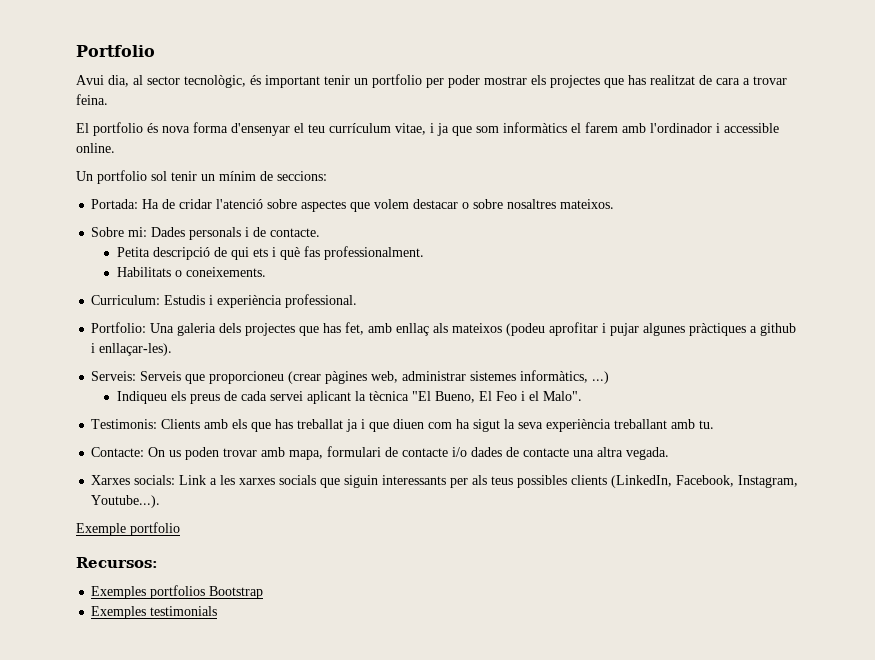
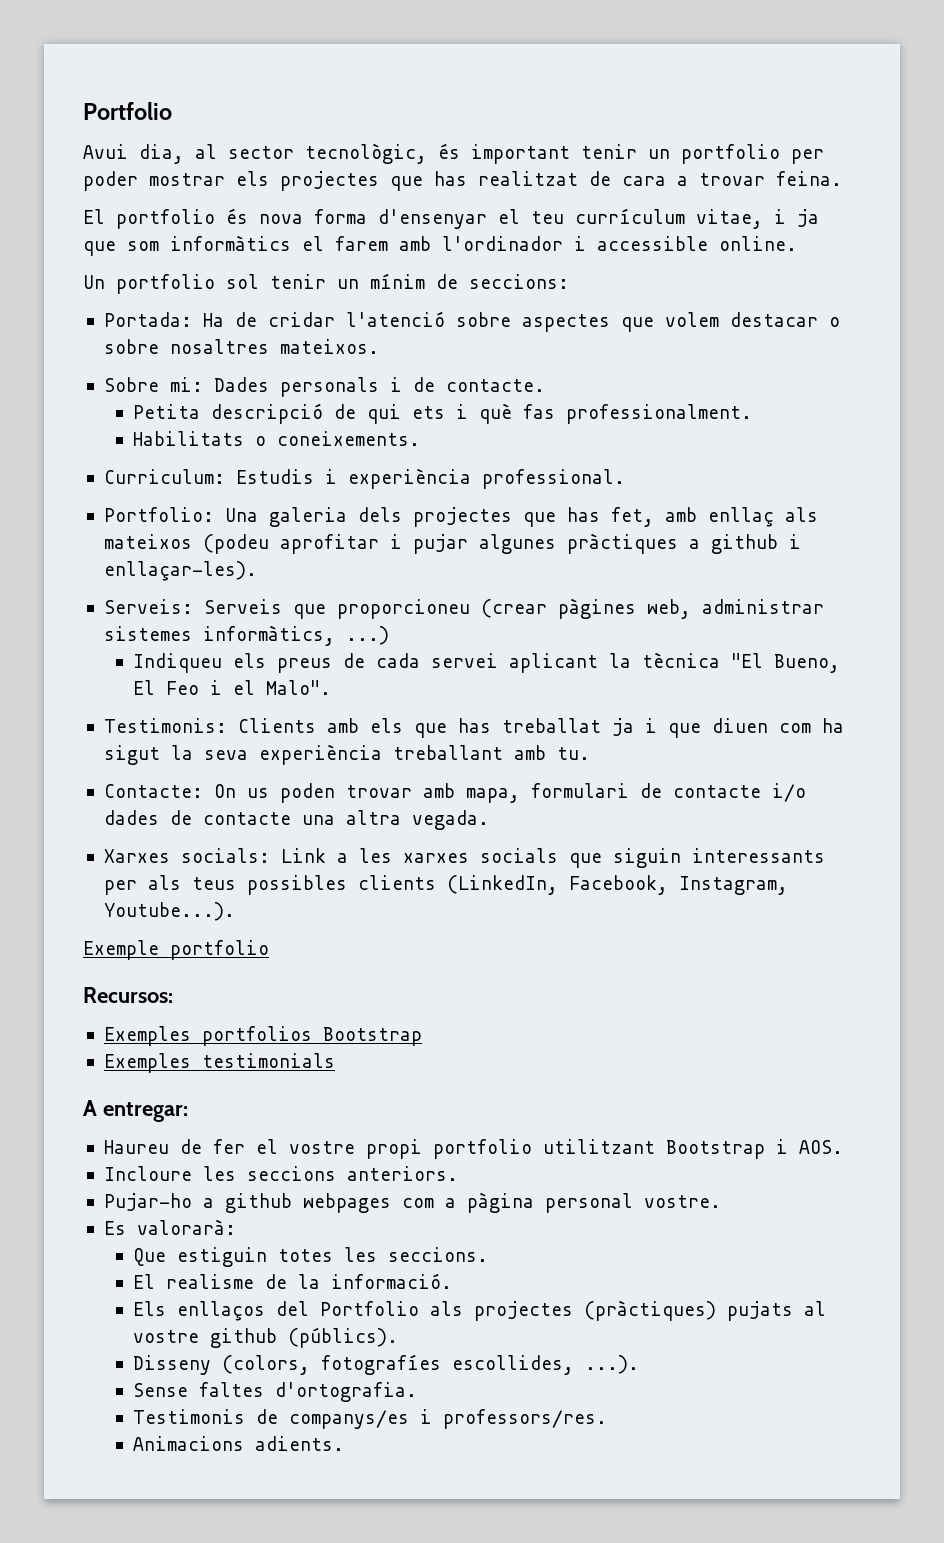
(218, 611) none -> [83,1100,188,1122] [103,1139,843,1159] [103,1166,458,1181] [103,1192,721,1213] [103,1219,236,1235] [133,1247,489,1267] [133,1273,453,1289] [133,1300,827,1321] [133,1327,399,1348] [133,1354,640,1375] [133,1382,418,1402] [133,1409,608,1429] [133,1436,345,1451] // A entregar: // Haureu de fer el vostre propi portfolio utilitzant Bootstrap i AOS. // Incloure les seccions anteriors. // Pujar-ho a github webpages com a pàgina personal vostre. // Es valorarà: // Que estiguin totes les seccions. // El realisme de la informació. // Els enllaços del Portfolio als projectes (pràctiques) pujats al vostre github (públics). // Disseny (colors, fotografíes escollides, ...). // Sense faltes d'ortografia. // Testimonis de companys/es i professors/res. // Animacions adients.

